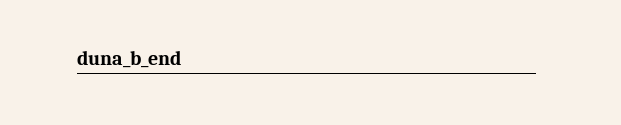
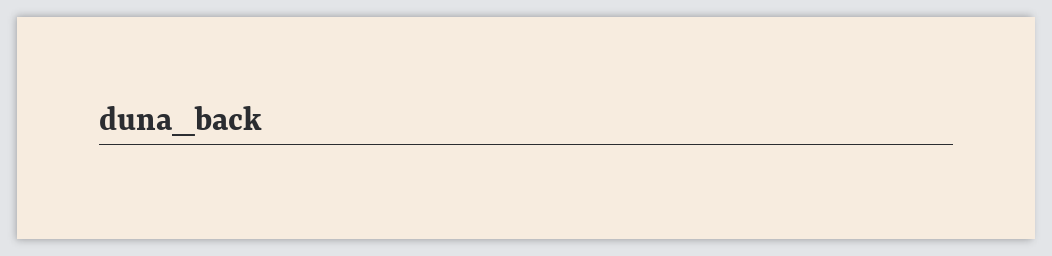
[77,50,181,68] duna_b_end -> [99,106,262,136] duna_back

